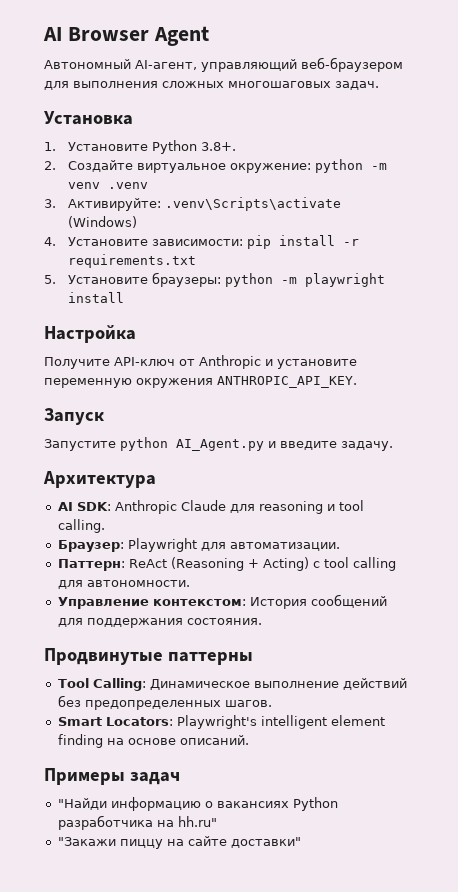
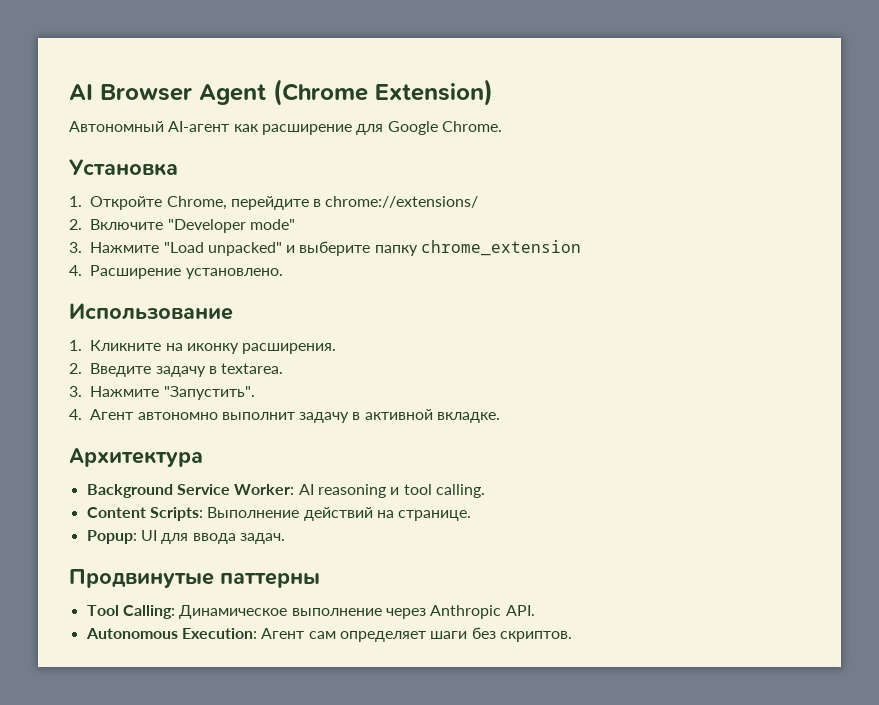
(209, 36) none -> [273,79,493,106] (Chrome Extension)
[135,57,403,72] [44,81,379,90] [44,111,133,125] [44,140,237,154] [44,159,388,173] [68,182,149,189] [44,197,342,211] [68,216,138,228] [44,235,360,249] [68,254,197,268] [44,272,386,287] [68,292,125,303] [44,325,136,343] [44,355,357,369] [44,376,357,388] [44,408,105,425] [44,437,393,451] [43,471,156,488] [57,500,364,514] [57,519,105,533] [57,538,340,552] [57,557,396,571] [57,580,190,589] [57,594,387,609] [57,618,262,628] AI-агент, управляющий веб-браузером для выполнения сложных многошаговых задач. // Установка // 1. Установите Python 3.8+. // 2. Создайте виртуальное окружение: python -m venv .venv // 3. Активируйте: .venv\Scripts\activate (Windows) // 4. Установите зависимости: pip install -r requirements.txt // 5. Установите браузеры: python -m playwright install // Настройка // Получите API-ключ от Anthropic и установите переменную окружения ANTHROPIC_API_KEY. // Запуск // Запустите python AI_Agent.py и введите задачу. // Архитектура // AI SDK: Anthropic Claude для reasoning и tool calling. // Браузер: Playwright для автоматизации. // Паттерн: ReAct (Reasoning + Acting) с tool calling для автономности. // Управление контекстом: История сообщений для поддержания состояния. -> [168,121,502,135] [69,159,178,176] [69,196,479,210] [69,219,295,233] [69,240,582,256] [69,265,283,279] [69,303,233,320] [69,340,337,354] [69,363,284,377] [69,386,255,400] [69,409,501,423] [69,448,203,467] [86,484,485,498] [86,507,472,521] [86,530,285,544] AI-агент как расширение для Google Chrome. // Установка // 1. Откройте Chrome, перейдите в chrome://extensions/ // 2. Включите "Developer mode" // 3. Нажмите "Load unpacked" и выберите папку chrome_extension // 4. Расширение установлено. // Использование // 1. Кликните на иконку расширения. // 2. Введите задачу в textarea. // 3. Нажмите "Запустить". // 4. Агент автономно выполнит задачу в активной вкладке. // Архитектура // Background Service Worker: AI reasoning и tool calling. // Content Scripts: Выполнение действий на странице. // Popup: UI для ввода задач.
[342,678,407,690] [57,695,272,710] [57,715,385,729] [57,734,249,748] [44,768,180,785] [57,797,338,811] [57,815,217,830] [57,836,301,849] действий без предопределенных шагов. // Smart Locators: Playwright's intelligent element finding на основе описаний. // Примеры задач // "Найди информацию о вакансиях Python разработчика на hh.ru" // "Закажи пиццу на сайте доставки" -> [385,605,535,619] [85,627,572,642] через Anthropic API. // Autonomous Execution: Агент сам определяет шаги без скриптов.

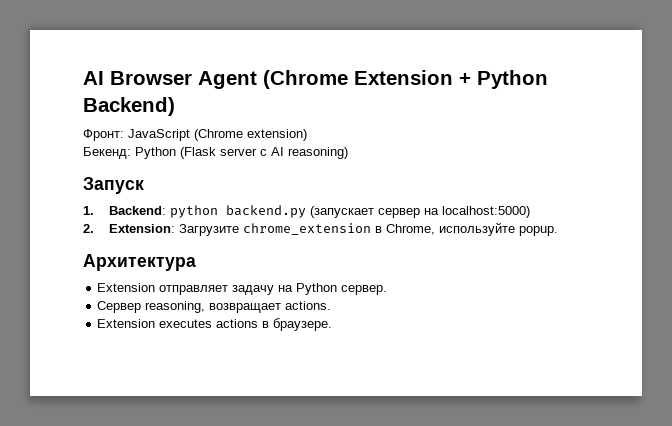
[375,79,493,106] [69,121,502,135] [69,159,178,176] [69,196,479,210] [69,219,295,233] [69,240,582,256] [69,265,283,279] [69,303,233,320] [69,340,337,354] [69,363,284,377] [69,386,255,400] [69,409,501,423] [69,448,203,467] [86,484,485,498] [86,507,472,521] [86,530,285,544] [69,569,320,588] [86,605,535,619] [85,627,572,642] Extension) // Автономный AI-агент как расширение для Google Chrome. // Установка // 1. Откройте Chrome, перейдите в chrome://extensions/ // 2. Включите "Developer mode" // 3. Нажмите "Load unpacked" и выберите папку chrome_extension // 4. Расширение установлено. // Использование // 1. Кликните на иконку расширения. // 2. Введите задачу в textarea. // 3. Нажмите "Запустить". // 4. Агент автономно выполнит задачу в активной вкладке. // Архитектура // Background Service Worker: AI reasoning и tool calling. // Content Scripts: Выполнение действий на странице. // Popup: UI для ввода задач. // Продвинутые паттерны // Tool Calling: Динамическое выполнение через Anthropic API. // Autonomous Execution: Агент сам определяет шаги без скриптов. -> [354,70,548,89] [83,97,175,116] [83,129,307,141] [83,147,348,159] [83,177,144,194] [83,205,530,218] [83,222,558,236] [83,254,196,271] [97,283,388,295] [97,301,332,313] [97,318,333,331] Extension + Python Backend) // Фронт: JavaScript (Chrome extension) // Бекенд: Python (Flask server с AI reasoning) // Запуск // 1. Backend: python backend.py (запускает сервер на localhost:5000) // 2. Extension: Загрузите chrome_extension в Chrome, используйте popup. // Архитектура // Extension отправляет задачу на Python сервер. // Сервер reasoning, возвращает actions. // Extension executes actions в браузере.

